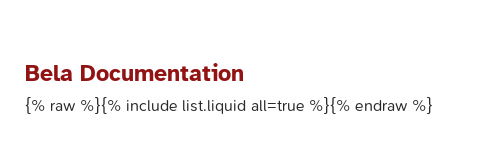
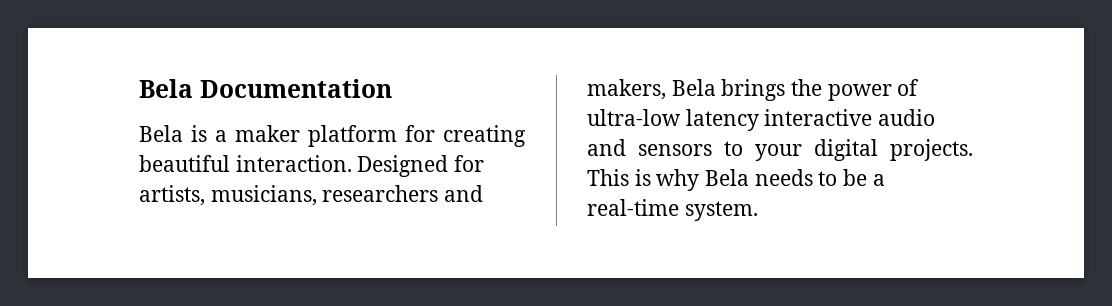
[25,97,433,114] {% raw %}{% include list.liquid all=true %}{% endraw %} -> [139,125,526,147] [139,155,485,177] [139,185,484,206] [587,79,920,101] [587,109,936,131] [587,139,973,161] [587,169,885,191] [587,199,758,221] Bela is a maker platform for creating beautiful interaction. Designed for artists, musicians, researchers and makers, Bela brings the power of ultra-low latency interactive audio and sensors to your digital projects. This is why Bela needs to be a real-time system.

